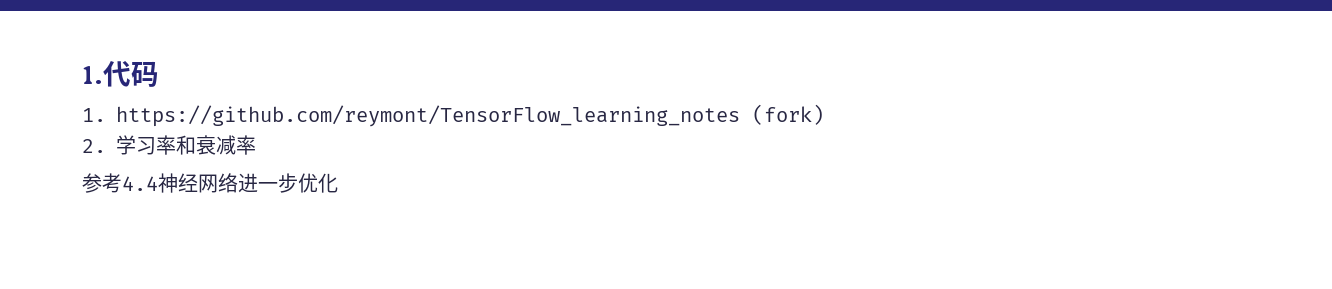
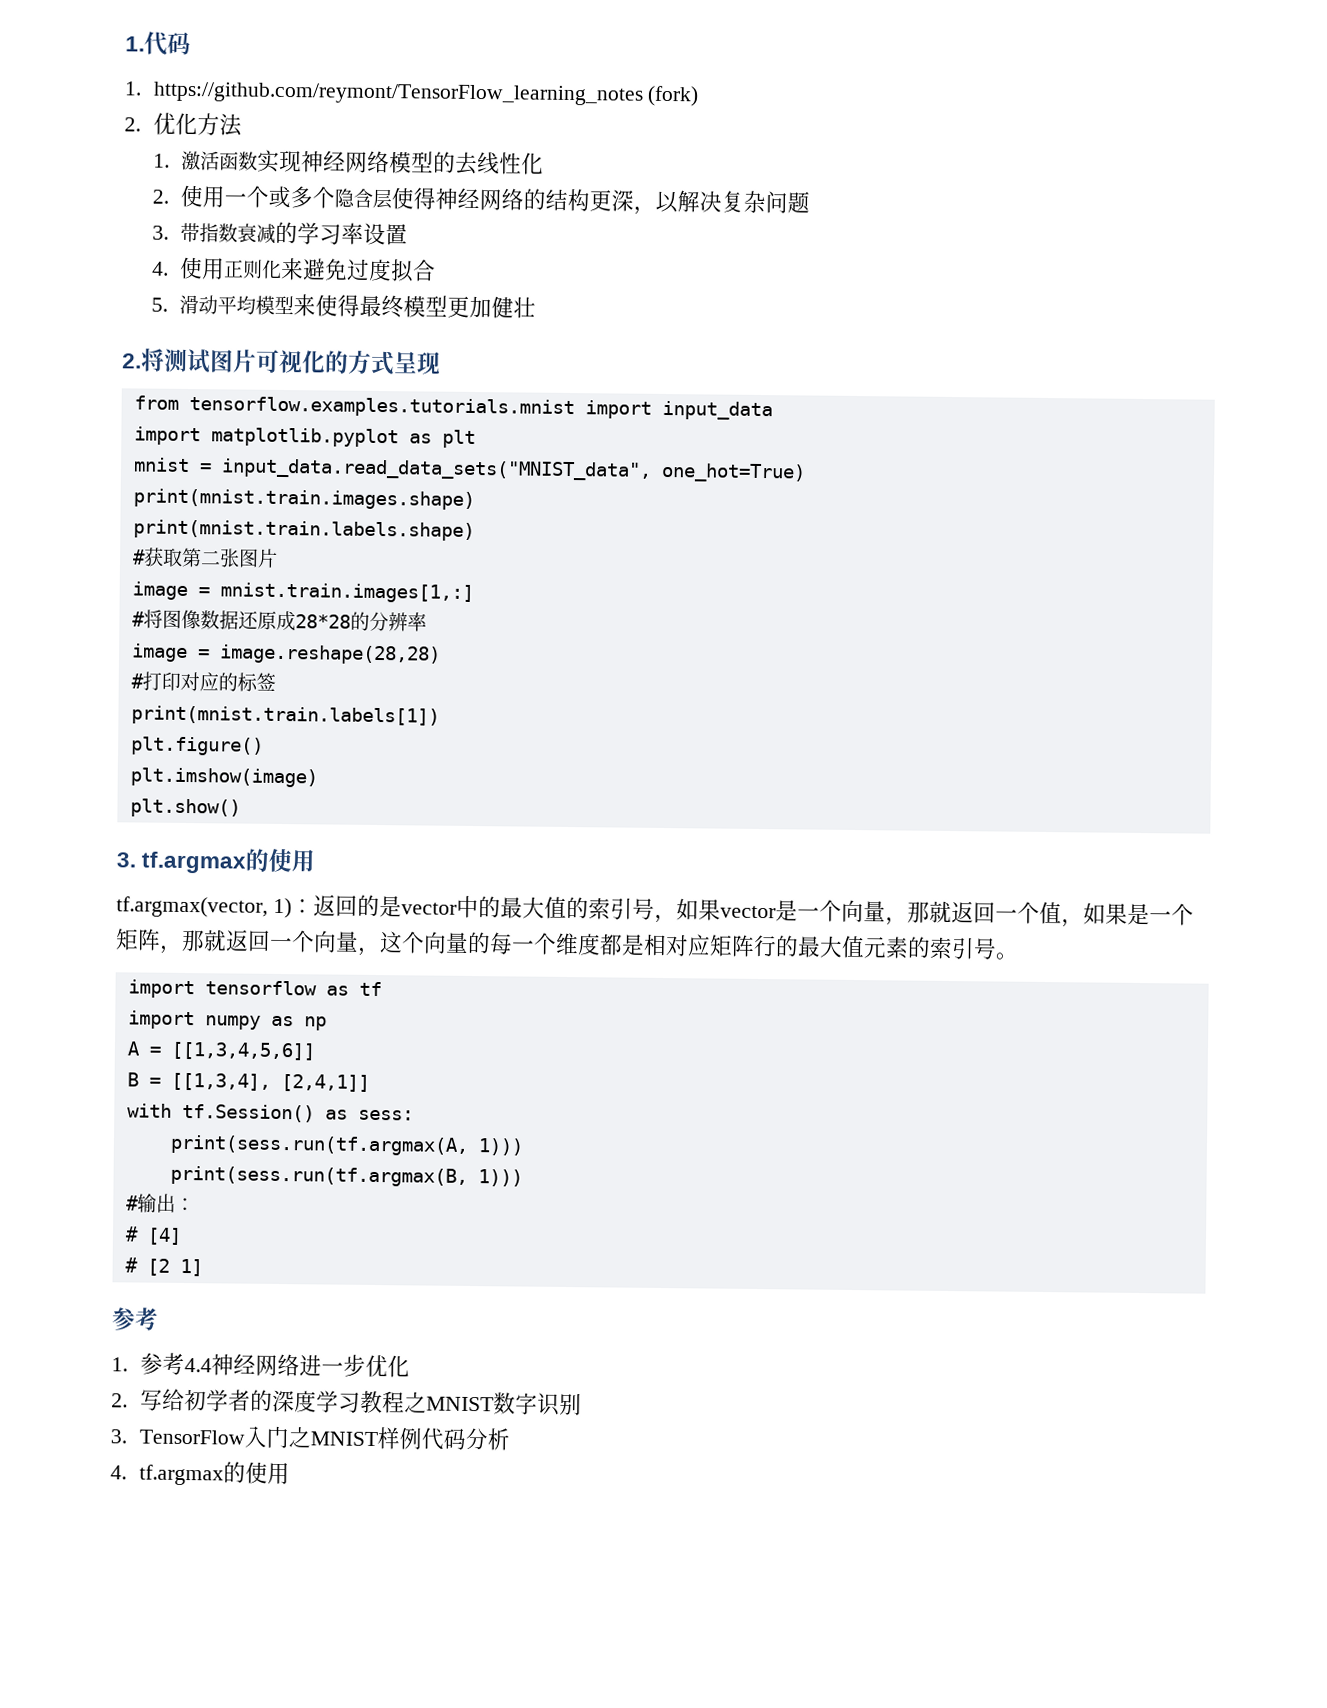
[116,135,256,155] 学习率和衰减率 // -> [152,112,242,137] [152,149,545,176] [151,184,811,215] [151,221,409,246] [151,256,437,283] [150,294,537,319] [122,348,441,376] [133,395,773,421] [133,426,476,449] [132,457,806,483] [132,488,475,511] [132,519,475,542] [132,547,278,568] [131,581,474,603] [131,609,427,632] [130,643,441,665] [130,671,276,692] [130,705,440,727] [130,736,264,756] [129,767,318,788] [129,798,241,818] [116,848,317,874] [116,894,1194,928] [115,928,1018,960] [127,979,382,999] [127,1010,327,1031] [126,1041,315,1061] [126,1072,370,1092] [126,1103,414,1123] [169,1134,524,1156] [169,1165,523,1187] [125,1193,195,1213] [124,1226,182,1245] [124,1257,203,1277] [111,1307,159,1331] [111,1357,128,1372] 优化方法 // 1.激活函数实现神经网络模型的去线性化 // 2.使用一个或多个隐含层使得神经网络的结构更深，以解决复杂问题 // 3.带指数衰减的学习率设置 // 4.使用正则化来避免过度拟合 // 5.滑动平均模型来使得最终模型更加健壮 // 2.将测试图片可视化的方式呈现 // from tensorflow.examples.tutorials.mnist import input_data // import matplotlib.pyplot as plt // mnist = input_data.read_data_sets("MNIST_data", one_hot=True) // print(mnist.train.images.shape) // print(mnist.train.labels.shape) // #获取第二张图片 // image = mnist.train.images[1,:] // #将图像数据还原成28*28的分辨率 // image = image.reshape(28,28) // #打印对应的标签 // print(mnist.train.labels[1]) // plt.figure() // plt.imshow(image) // plt.show() // 3. tf.argmax的使用 // tf.argmax(vector, 1)：返回的是vector中的最大值的索引号，如果vector是一个向量，那就返回一个值，如果是一个矩阵，那就返回一个向量，这个向量的每一个维度都是相对应矩阵行的最大值元素的索引号。 // import tensorflow as tf // import numpy as np // A = [[1,3,4,5,6]] // B = [[1,3,4], [2,4,1]] // with tf.Session() as sess: // print(sess.run(tf.argmax(A, 1))) // print(sess.run(tf.argmax(B, 1))) // #输出： // # [4] // # [2 1] // 参考 // 1.
(338, 183) none -> [111,1388,582,1416] [110,1425,510,1451] [110,1461,290,1486] // 2.写给初学者的深度学习教程之MNIST数字识别 // 3. TensorFlow入门之MNIST样例代码分析 // 4. tf.argmax的使用

